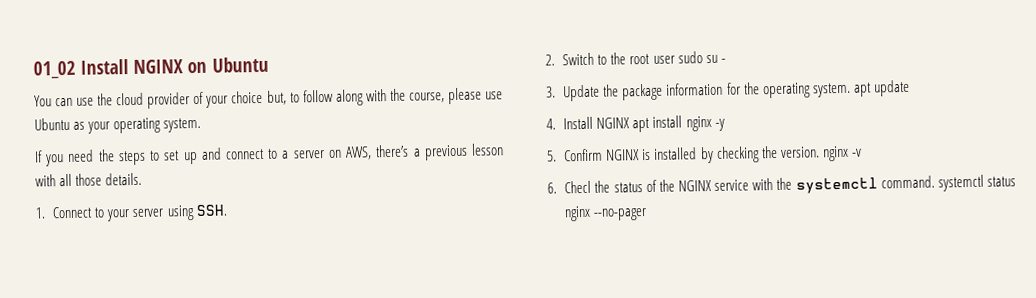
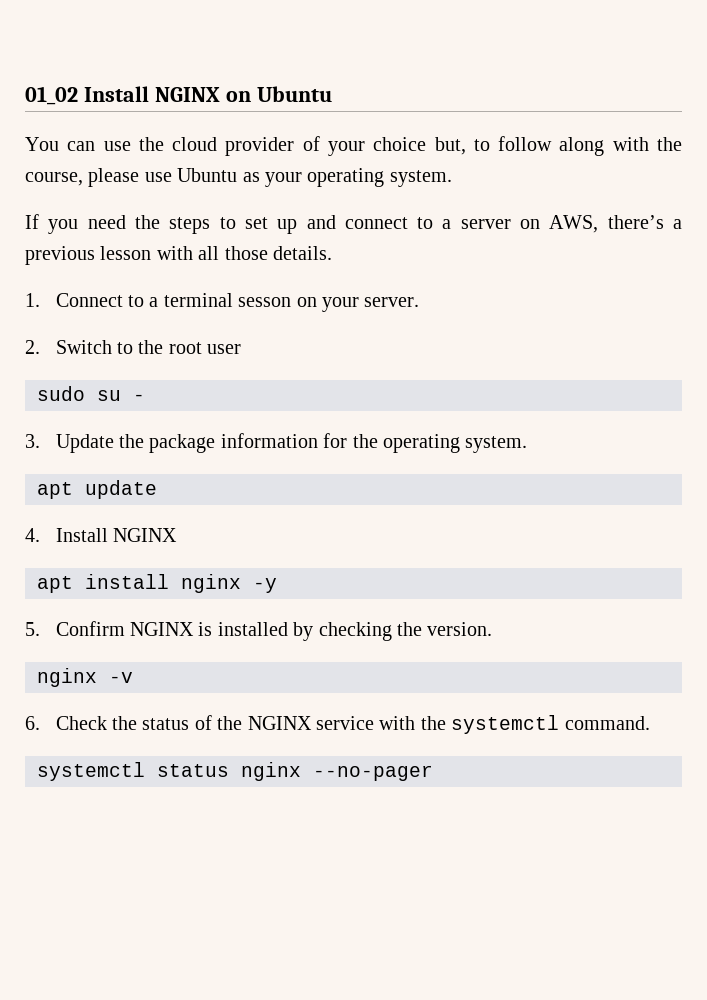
[106,204,227,222] your server using SSH. -> [149,293,420,312] a terminal sesson on your server.
(675, 59) none -> (242, 349) //
(851, 90) none -> (528, 444) //
(631, 123) none -> (178, 535) //
(820, 152) none -> (493, 629) //
[564,180,592,194] Checl -> [55,716,107,730] Check
(935, 182) none -> (650, 723) //

